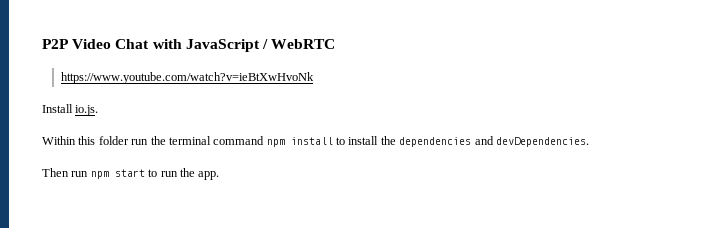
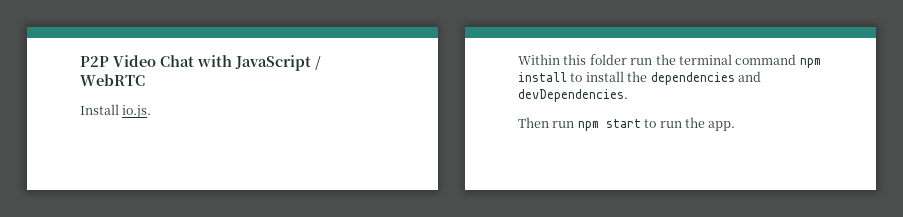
[61,72,315,84] // https://www.youtube.com/watch?v=ieBtXwHvoNk -> (145, 80) none

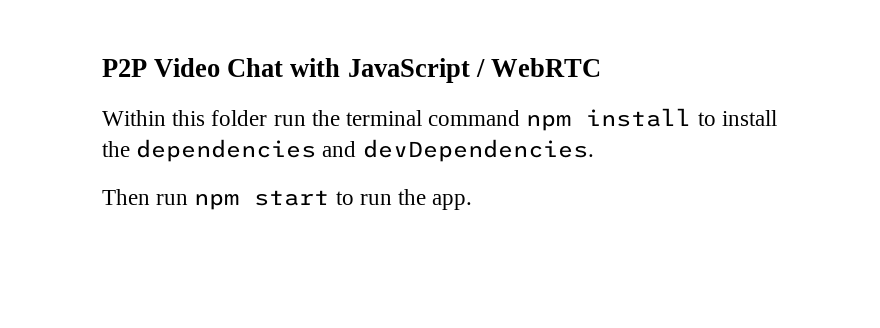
[80,104,152,119] // Install io.js. -> (601, 67) none

